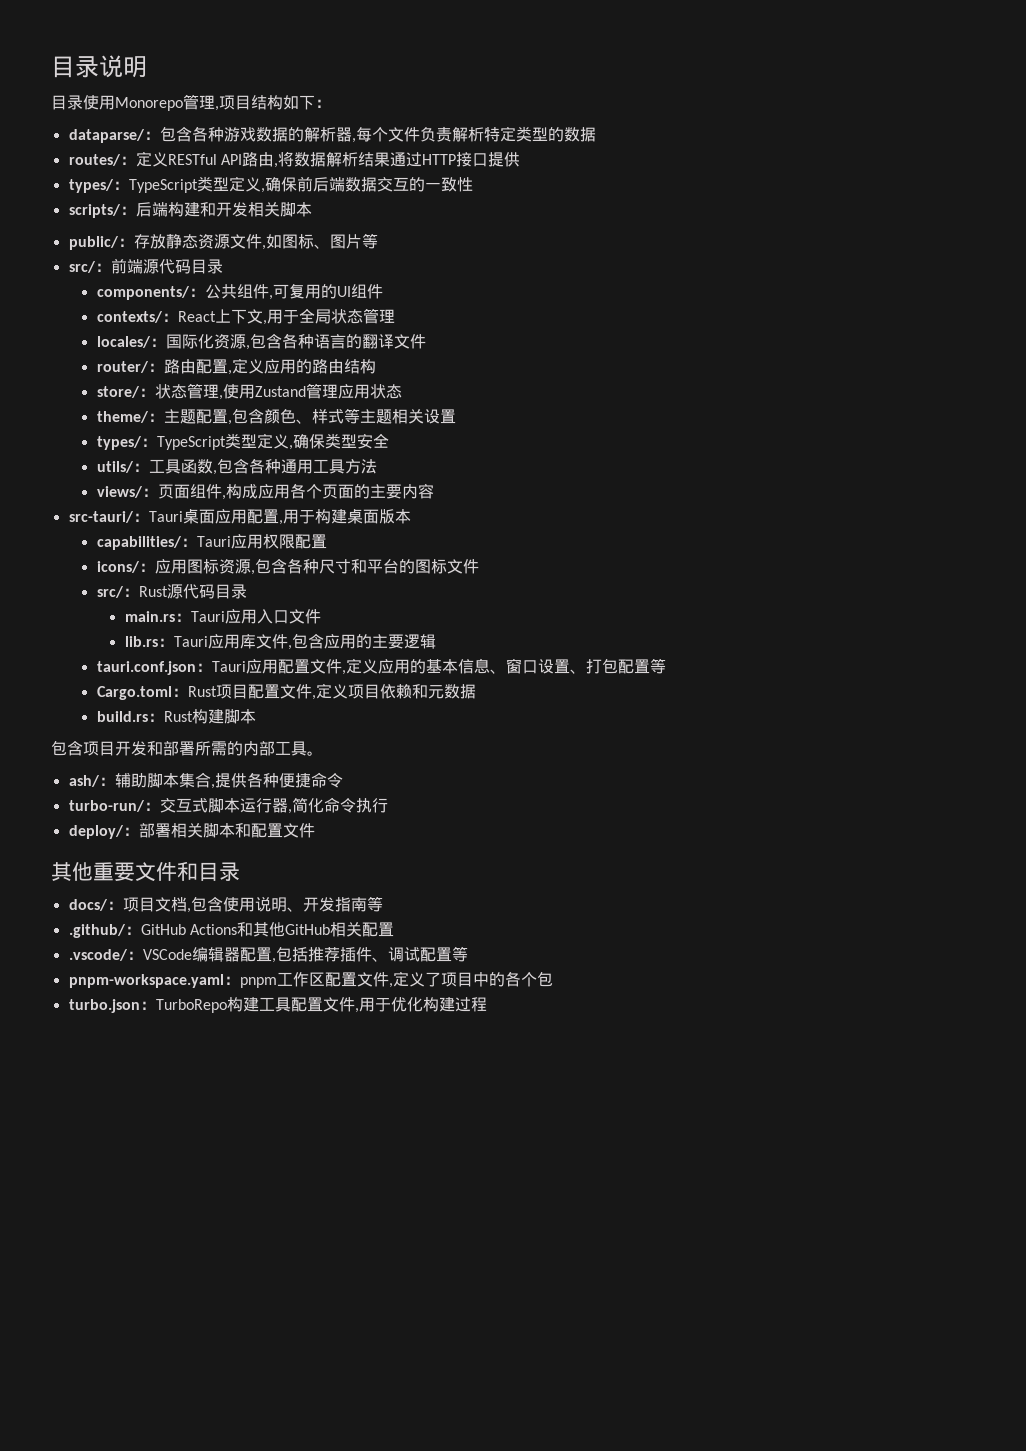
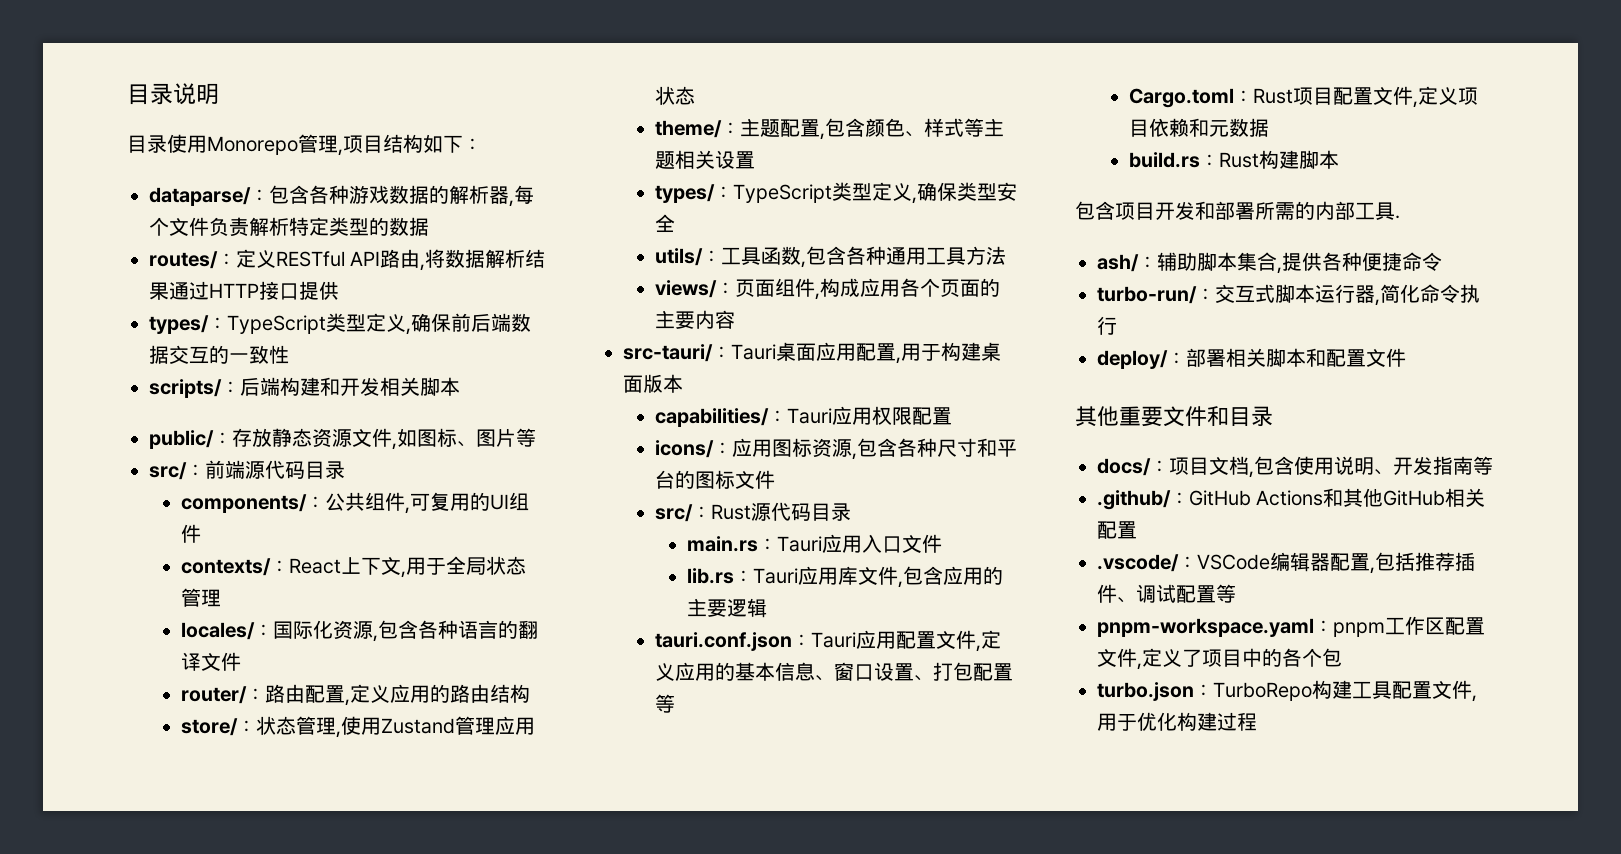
[307,751,323,756] 。 -> [1395,215,1400,219] .

